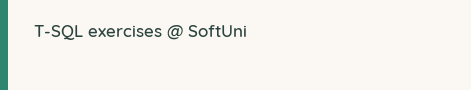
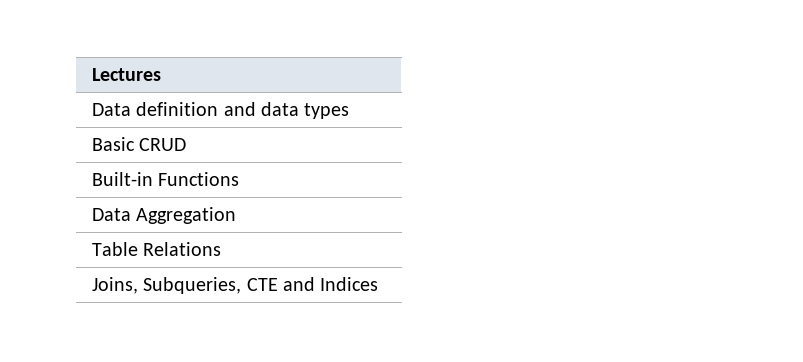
[34,25,247,40] T-SQL exercises @ SoftUni -> [91,68,161,81] [91,102,350,119] [91,137,187,151] [91,172,240,186] [91,207,237,224] [91,242,222,256] [91,277,379,294] Lectures // Data definition and data types // Basic CRUD // Built-in Functions // Data Aggregation // Table Relations // Joins, Subqueries, CTE and Indices

